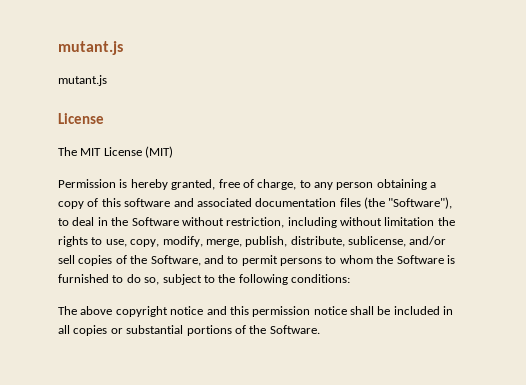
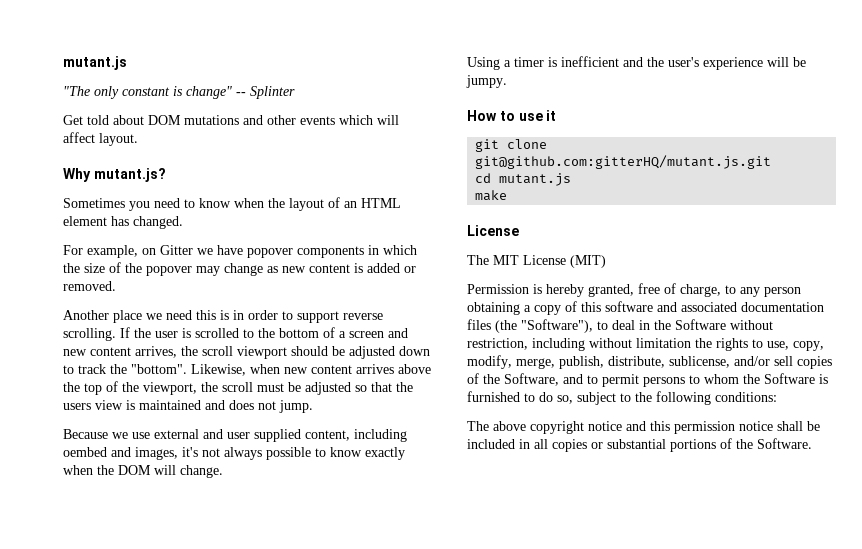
[58,41,123,55] [58,75,107,86] mutant.js // mutant.js -> [63,56,127,70] [63,86,295,99] [63,115,399,125] [63,132,138,146] [63,168,166,182] [63,197,401,211] [63,216,183,229] [63,245,417,258] [63,262,416,276] [63,281,116,291] [63,310,383,323] [63,327,408,341] [63,346,430,359] [63,364,431,376] [63,381,413,395] [63,400,313,413] [63,429,407,442] [63,447,405,460] [63,465,223,478] [467,56,806,70] [466,75,507,88] [467,110,557,121] [475,139,548,152] [475,155,772,169] [475,173,572,186] [475,190,508,201] mutant.js // "The only constant is change" -- Splinter // Get told about DOM mutations and other events which will affect layout. // Why mutant.js? // Sometimes you need to know when the layout of an HTML element has changed. // For example, on Gitter we have popover components in which the size of the popover may change as new content is added or removed. // Another place we need this is in order to support reverse scrolling. If the user is scrolled to the bottom of a screen and new content arrives, the scroll viewport should be adjusted down to track the "bottom". Likewise, when new content arrives above the top of the viewport, the scroll must be adjusted so that the users view is maintained and does not jump. // Because we use external and user supplied content, including oembed and images, it's not always possible to know exactly when the DOM will change. // Using a timer is inefficient and the user's experience will be jumpy. // How to use it // git clone git@github.com:gitterHQ/mutant.js.git // cd mutant.js // make

